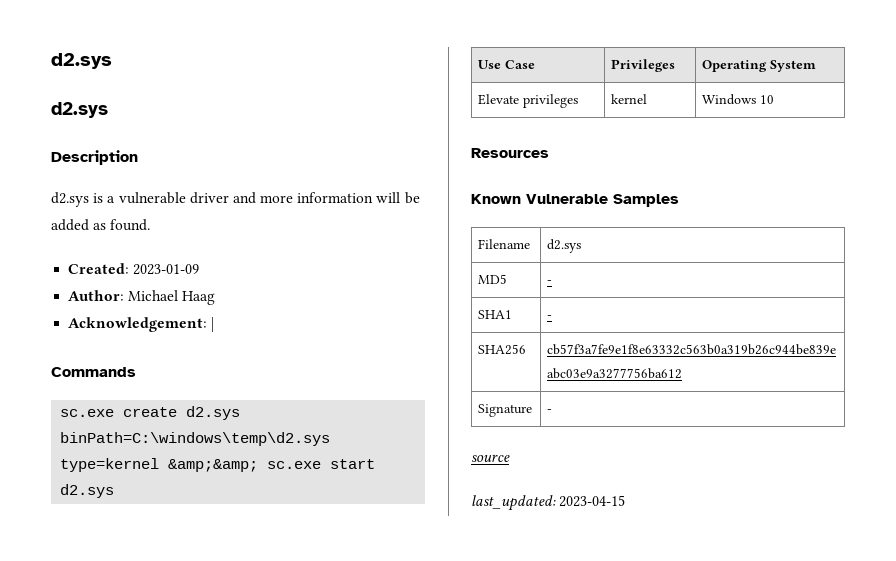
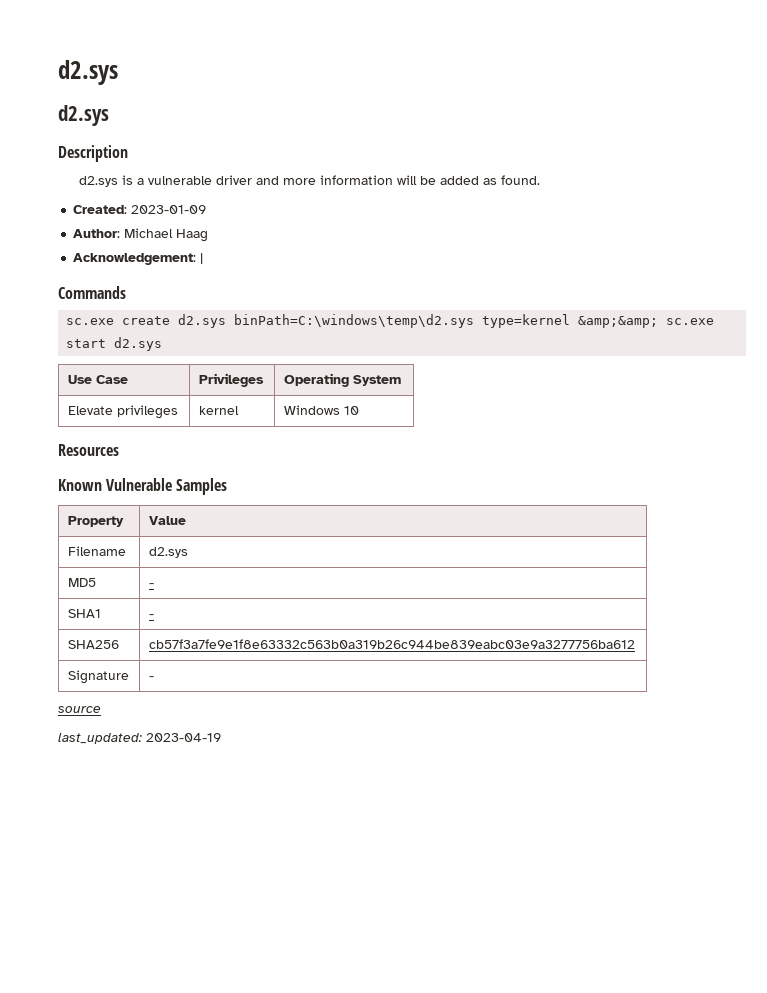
(679, 200) none -> [67,516,124,527] [148,516,186,525] // Property | Value
[559,495,626,507] 2023-04-15 -> [146,733,221,742] 2023-04-19

